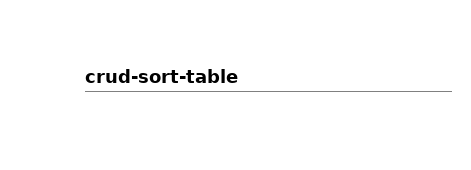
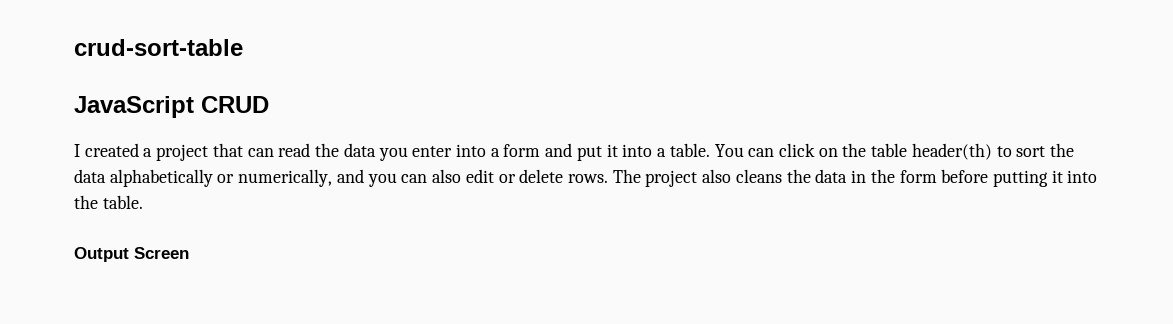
(238, 76) none -> [74,96,269,118] [74,143,1075,161] [74,169,1098,187] [74,195,143,209] [74,247,189,262] // JavaScript CRUD // I created a project that can read the data you enter into a form and put it into a table. You can click on the table header(th) to sort the data alphabetically or numerically, and you can also edit or delete rows. The project also cleans the data in the form before putting it into the table. // Output Screen

